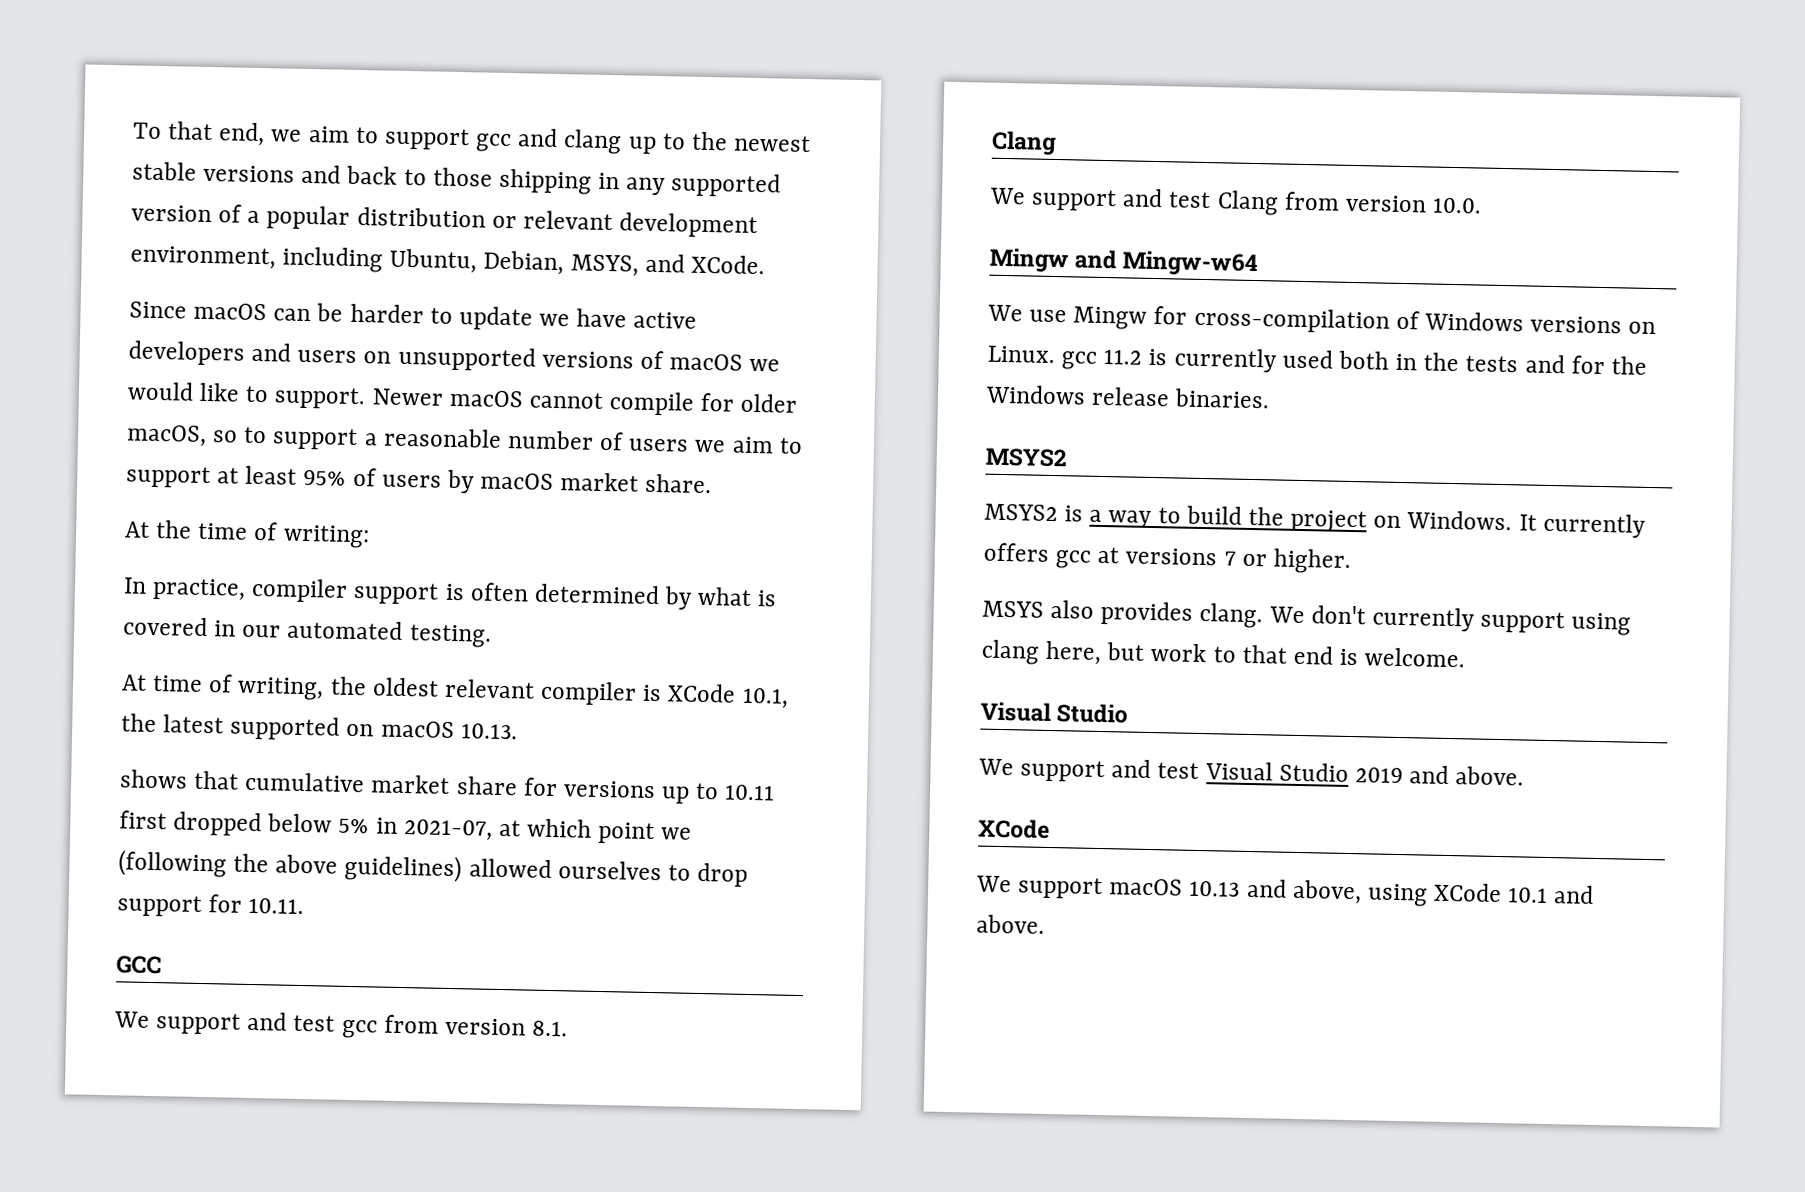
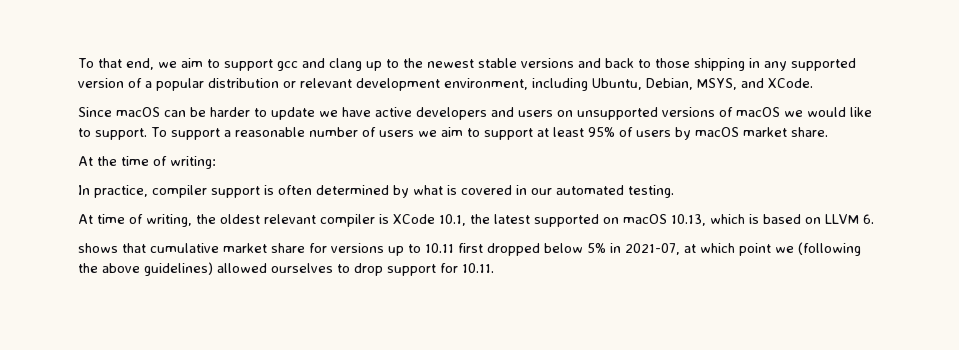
[371,388,799,416] [126,424,268,447] Newer macOS cannot compile for older macOS, so to -> [151,127,167,137] To
[460,723,518,740] 10.13. -> [671,214,874,226] 10.13, which is based on LLVM 6.
[116,955,162,975] [114,1011,569,1039] [991,130,1057,155] [989,187,1483,216] [989,247,1259,277] [987,304,1657,335] [987,345,1647,375] [985,384,1271,409] [985,447,1067,468] [984,503,1646,538] [983,542,1352,574] [982,599,1632,636] [981,639,1467,668] [980,701,1129,724] [978,758,1525,786] [978,818,1050,839] [976,875,1595,907] [976,914,1045,934] // GCC // We support and test gcc from version 8.1. // Clang // We support and test Clang from version 10.0. // Mingw and Mingw-w64 // We use Mingw for cross-compilation of Windows versions on Linux. gcc 11.2 is currently used both in the tests and for the Windows release binaries. // MSYS2 // MSYS2 is a way to build the project on Windows. It currently offers gcc at versions 7 or higher. // MSYS also provides clang. We don't currently support using clang here, but work to that end is welcome. // Visual Studio // We support and test Visual Studio 2019 and above. // XCode // We support macOS 10.13 and above, using XCode 10.1 and above. -> (494, 268) none

